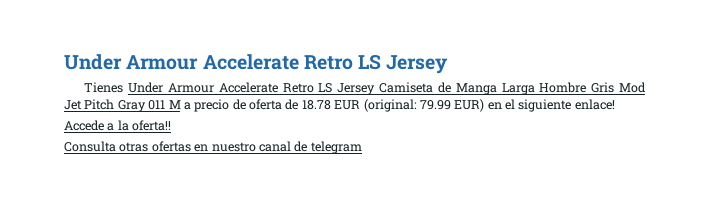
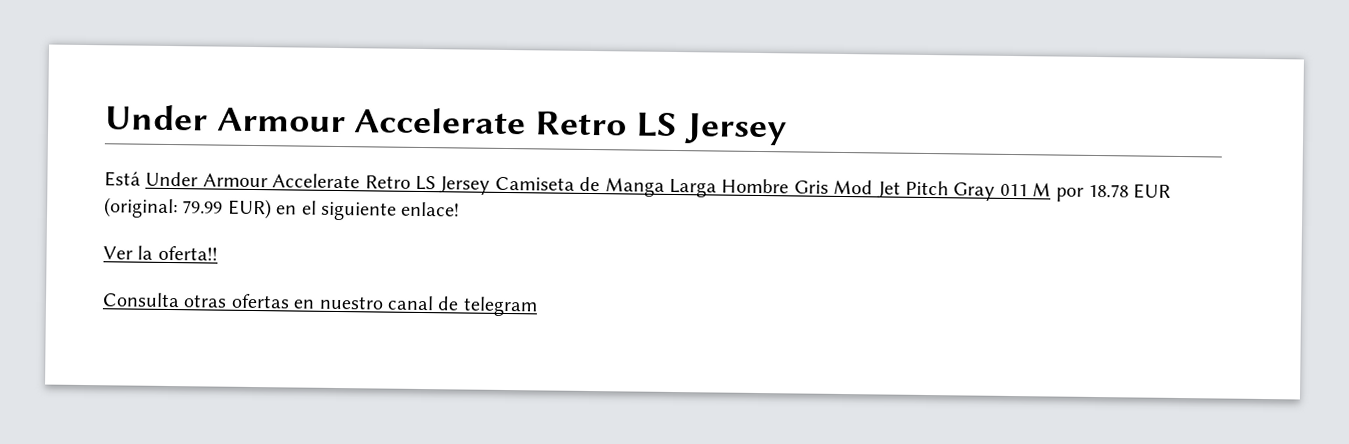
[84,82,124,93] Tienes -> [104,171,141,187] Está
[183,99,299,112] a precio de oferta de -> [1055,187,1084,202] por
[64,120,115,131] Accede a -> [103,246,133,260] Ver

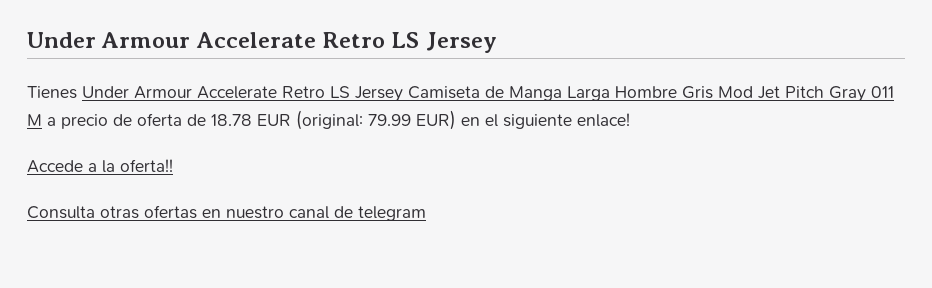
[104,171,141,187] Está -> [27,86,77,99] Tienes
[1055,187,1084,202] por -> [47,113,206,129] a precio de oferta de
[103,246,133,260] Ver -> [27,160,97,173] Accede a

